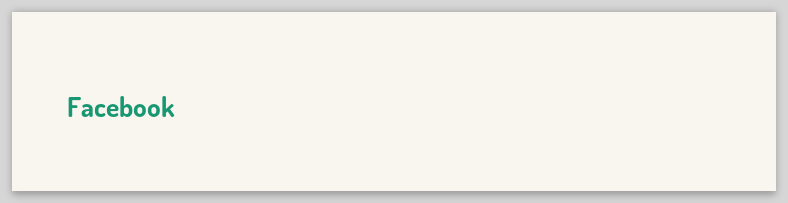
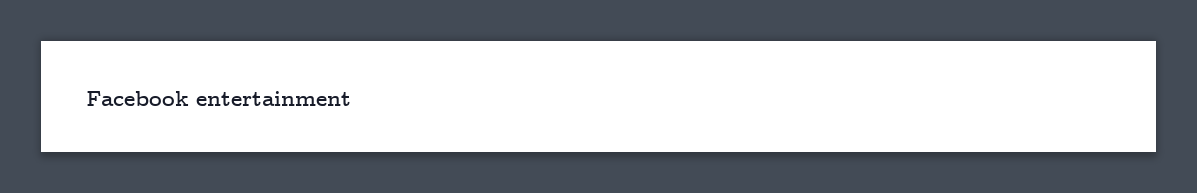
(175, 106) none -> [196,91,351,106] entertainment

